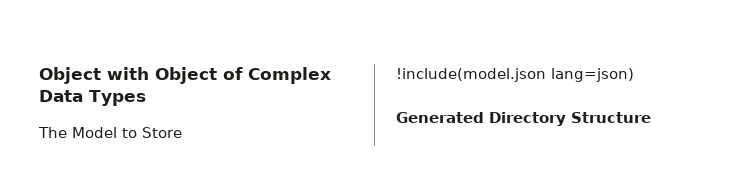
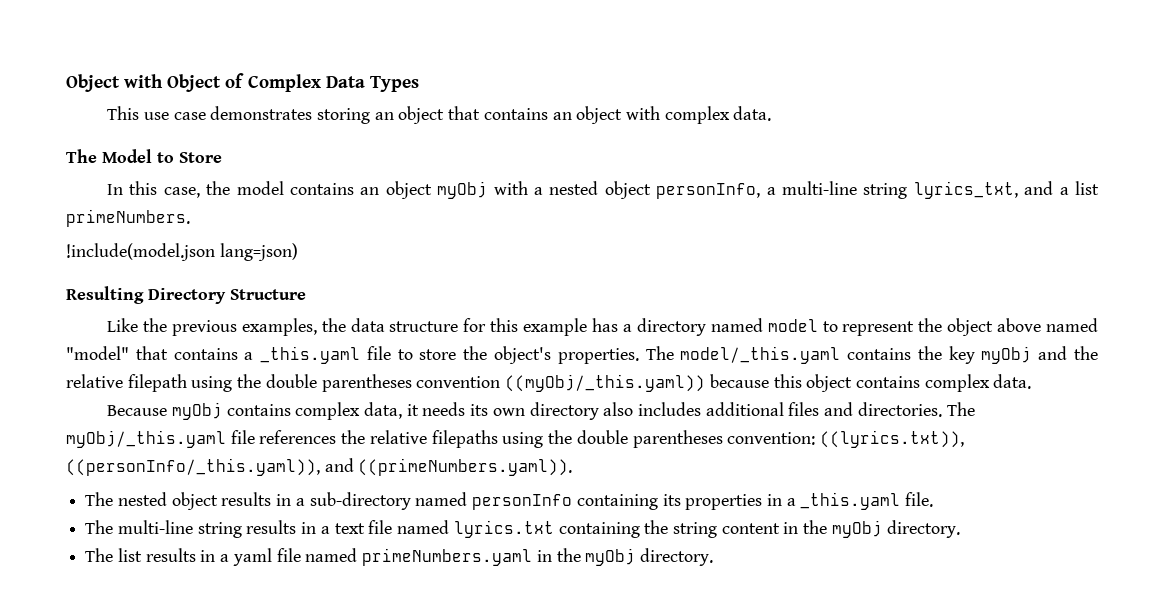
[38,127,182,138] The Model to Store -> [107,106,772,124] [66,149,222,163] [107,181,1100,199] [66,209,190,227] This use case demonstrates storing an object that contains an object with complex data. // The Model to Store // In this case, the model contains an object myObj with a nested object personInfo, a multi-line string lyrics_txt, and a list primeNumbers.
[396,112,484,123] Generated -> [66,286,144,304] Resulting
(651, 117) none -> [107,318,1099,336] [66,346,1099,364] [66,374,1032,392] [107,402,975,420] [66,430,964,448] [66,458,573,476] [85,492,934,510] [85,520,960,538] [85,548,713,566] // Like the previous examples, the data structure for this example has a directory named model to represent the object above named "model" that contains a _this.yaml file to store the object's properties. The model/_this.yaml contains the key myObj and the relative filepath using the double parentheses convention ((myObj/_this.yaml)) because this object contains complex data. // Because myObj contains complex data, it needs its own directory also includes additional files and directories. The myObj/_this.yaml file references the relative filepaths using the double parentheses convention: ((lyrics.txt)), ((personInfo/_this.yaml)), and ((primeNumbers.yaml)). // The nested object results in a sub-directory named personInfo containing its properties in a _this.yaml file. // The multi-line string results in a text file named lyrics.txt containing the string content in the myObj directory. // The list results in a yaml file named primeNumbers.yaml in the myObj directory.

